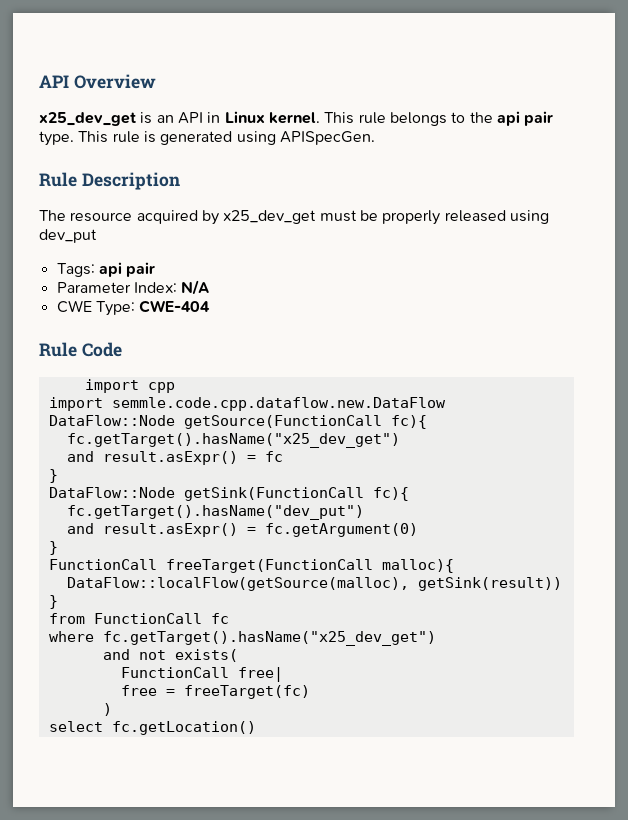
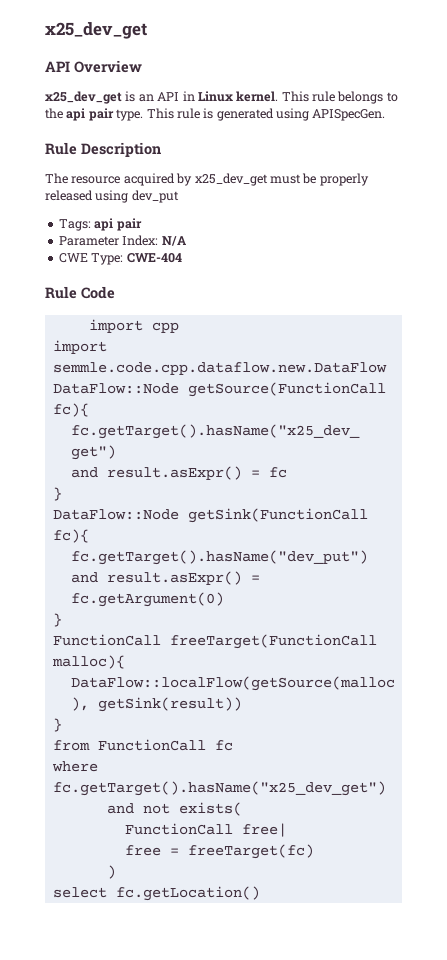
(39, 81) none -> [45,22,147,39] x25_dev_get //

